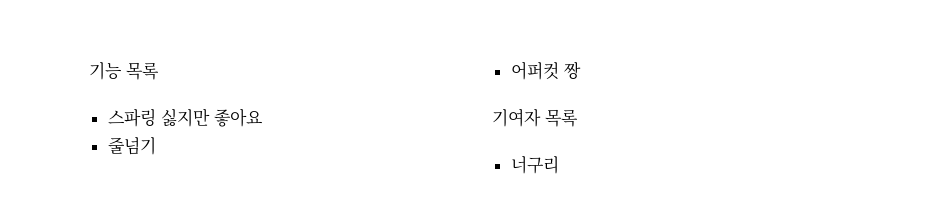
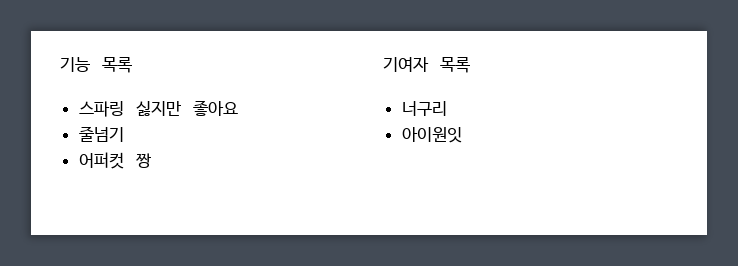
(559, 165) none -> [401,127,462,143] // 아이원잇

